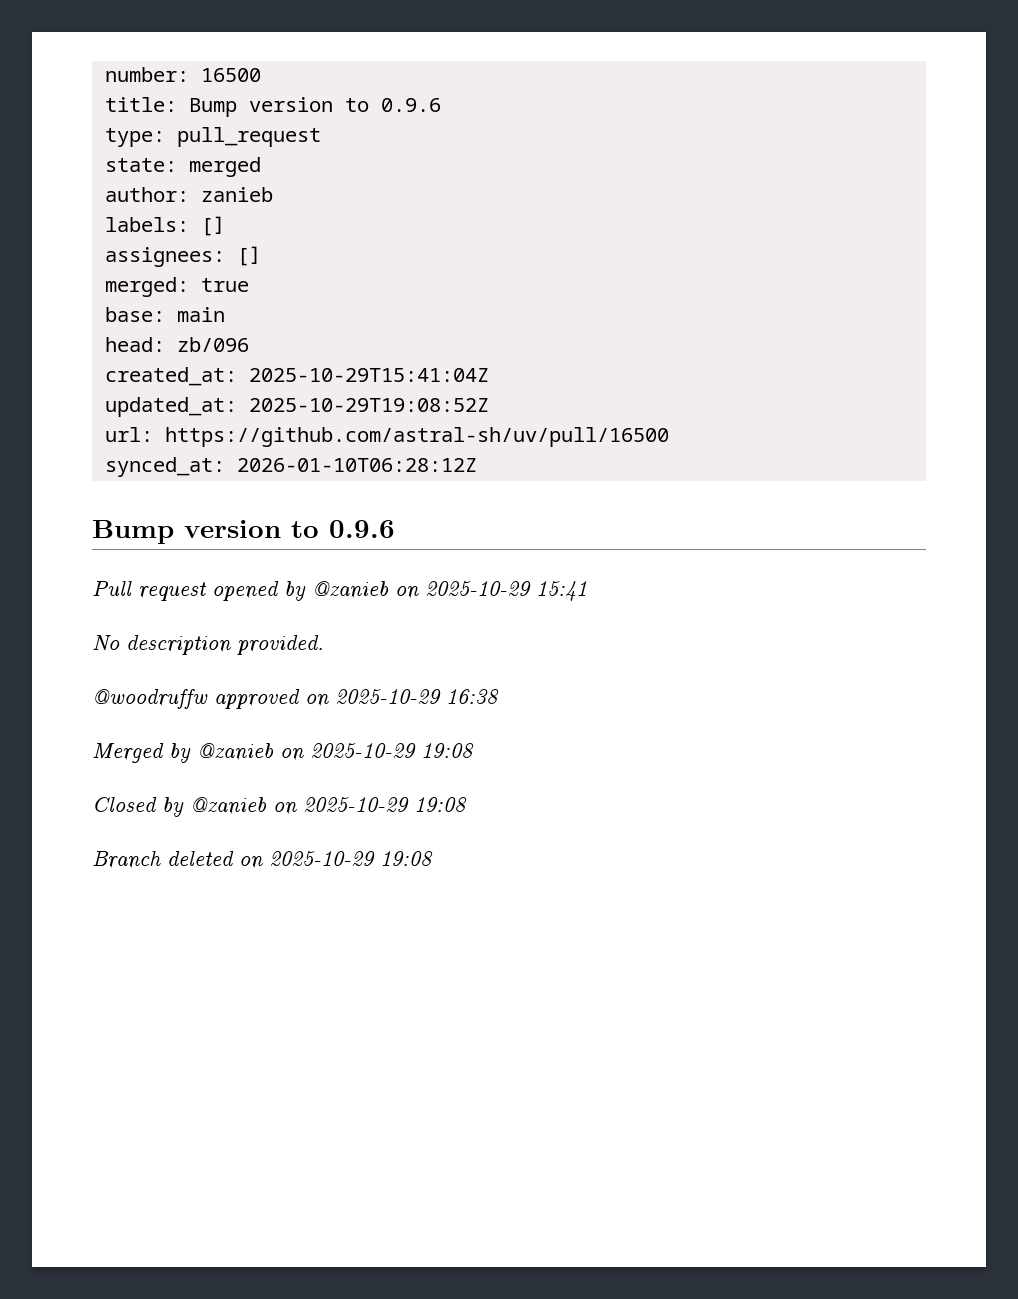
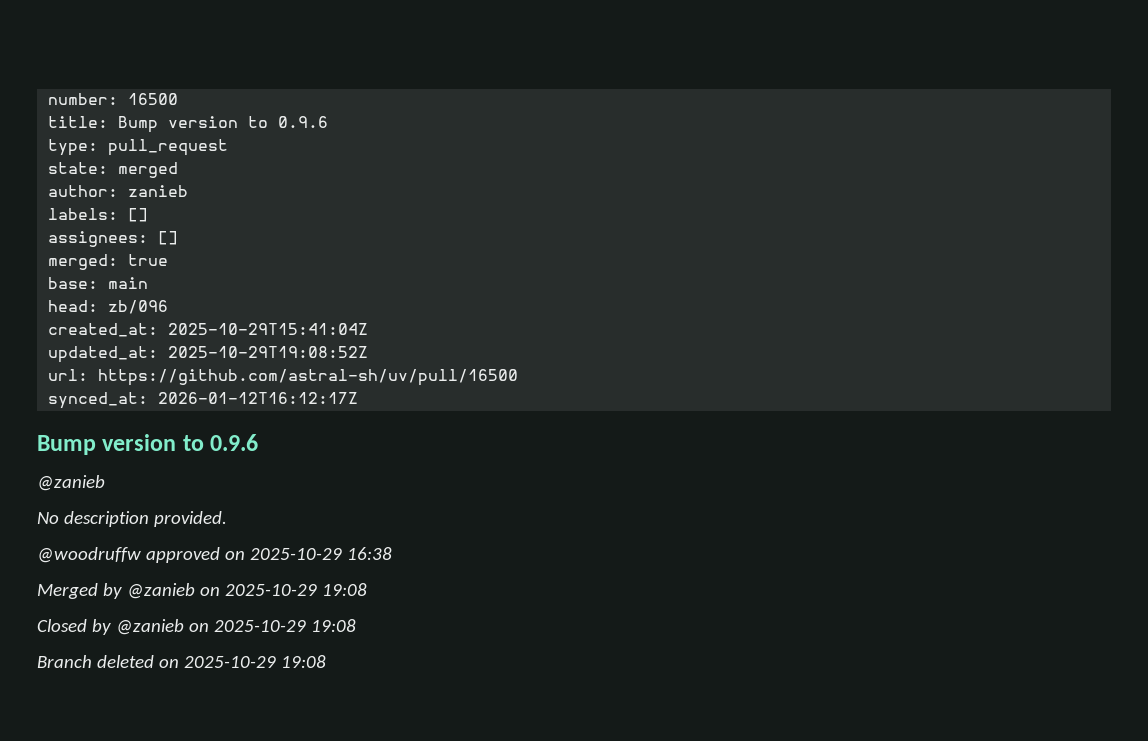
[236,458,477,472] [92,520,395,544] [92,581,587,602] 2026-01-10T06:28:12Z // Bump version to 0.9.6 // Pull request opened by @zanieb on 2025-10-29 15:41 -> [158,392,359,404] [37,434,259,455] [37,475,105,491] 2026-01-12T16:12:17Z // Bump version to 0.9.6 // @zanieb

